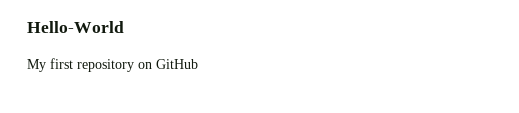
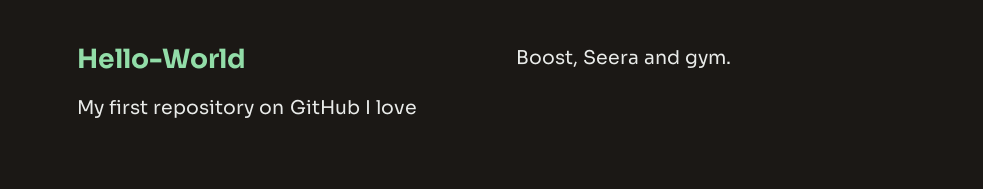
(198, 64) none -> [364,100,417,115] [516,49,732,68] I love Boost, Seera and gym.

